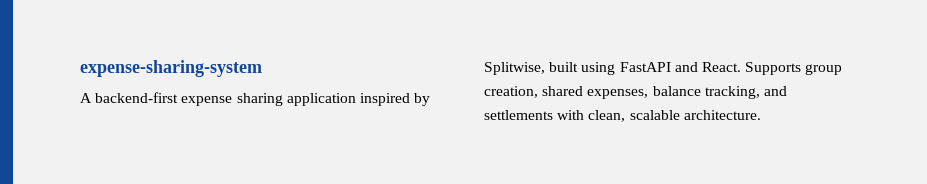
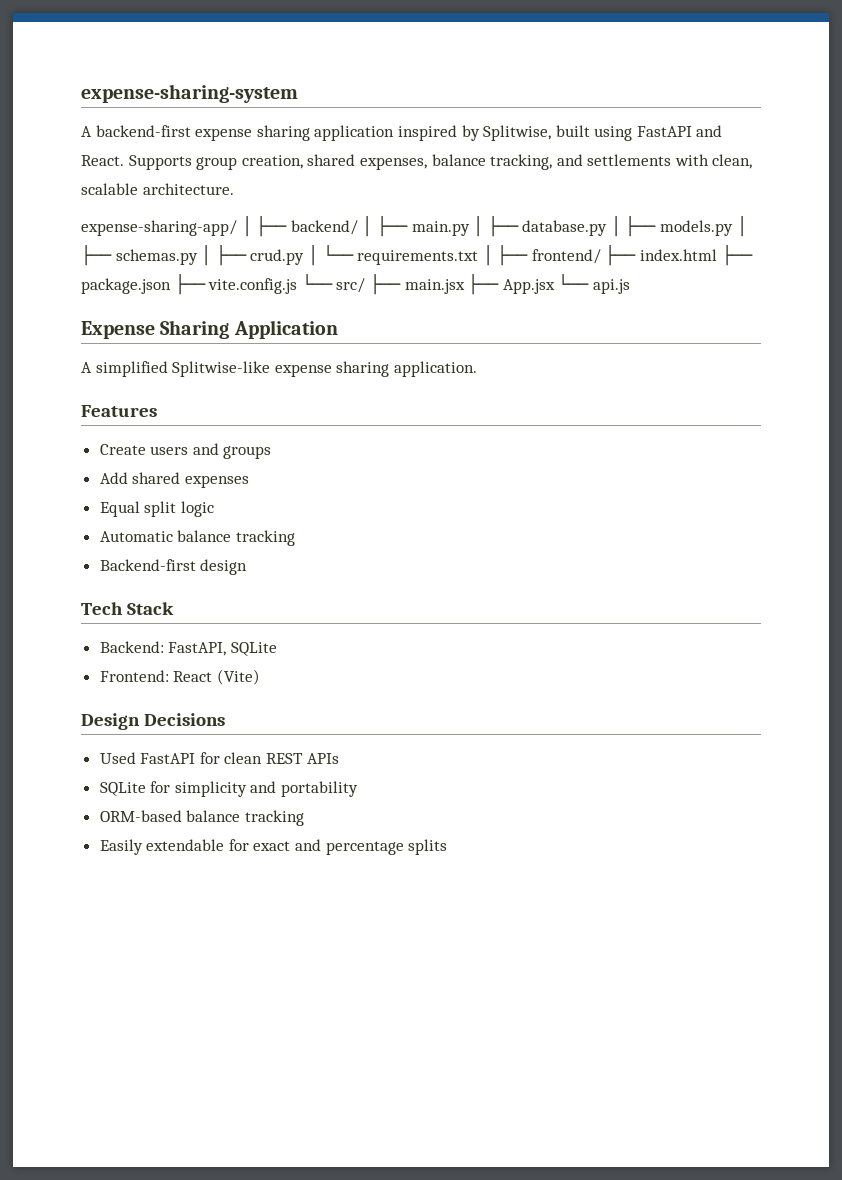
(761, 115) none -> [81,216,747,237] [81,245,753,266] [81,274,630,295] [81,320,338,339] [81,361,477,377] [81,405,157,417] [99,443,272,459] [99,472,249,488] [99,501,214,517] [99,530,295,546] [99,559,248,575] [81,602,174,615] [99,641,277,656] [99,669,260,685] [81,713,225,730] [99,752,339,764] [99,781,359,797] [99,810,304,826] [99,839,448,855] // expense-sharing-app/ │ ├── backend/ │ ├── main.py │ ├── database.py │ ├── models.py │ ├── schemas.py │ ├── crud.py │ └── requirements.txt │ ├── frontend/ ├── index.html ├── package.json ├── vite.config.js └── src/ ├── main.jsx ├── App.jsx └── api.js // Expense Sharing Application // A simplified Splitwise-like expense sharing application. // Features // Create users and groups // Add shared expenses // Equal split logic // Automatic balance tracking // Backend-first design // Tech Stack // Backend: FastAPI, SQLite // Frontend: React (Vite) // Design Decisions // Used FastAPI for clean REST APIs // SQLite for simplicity and portability // ORM-based balance tracking // Easily extendable for exact and percentage splits

